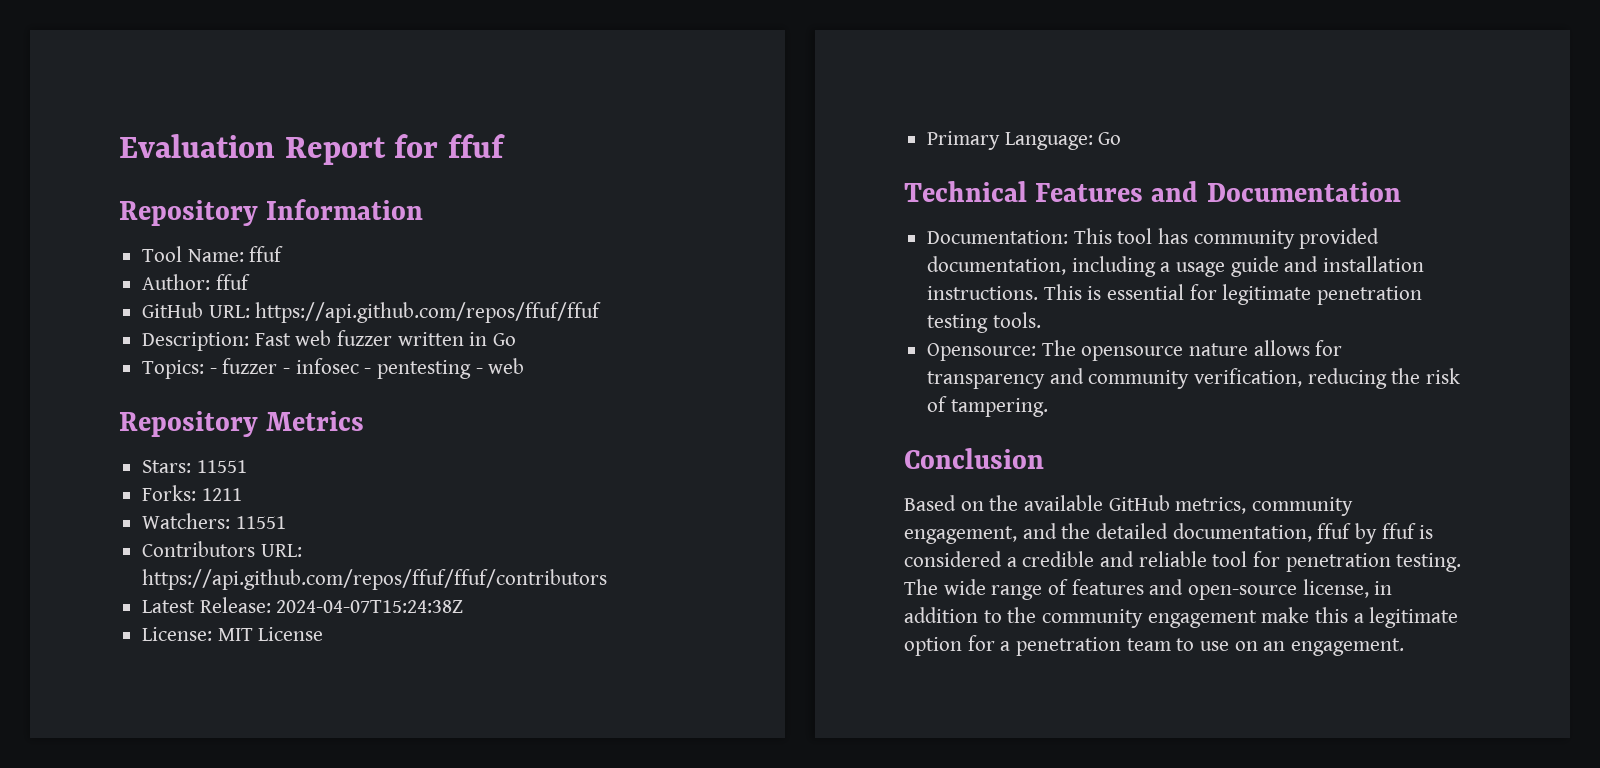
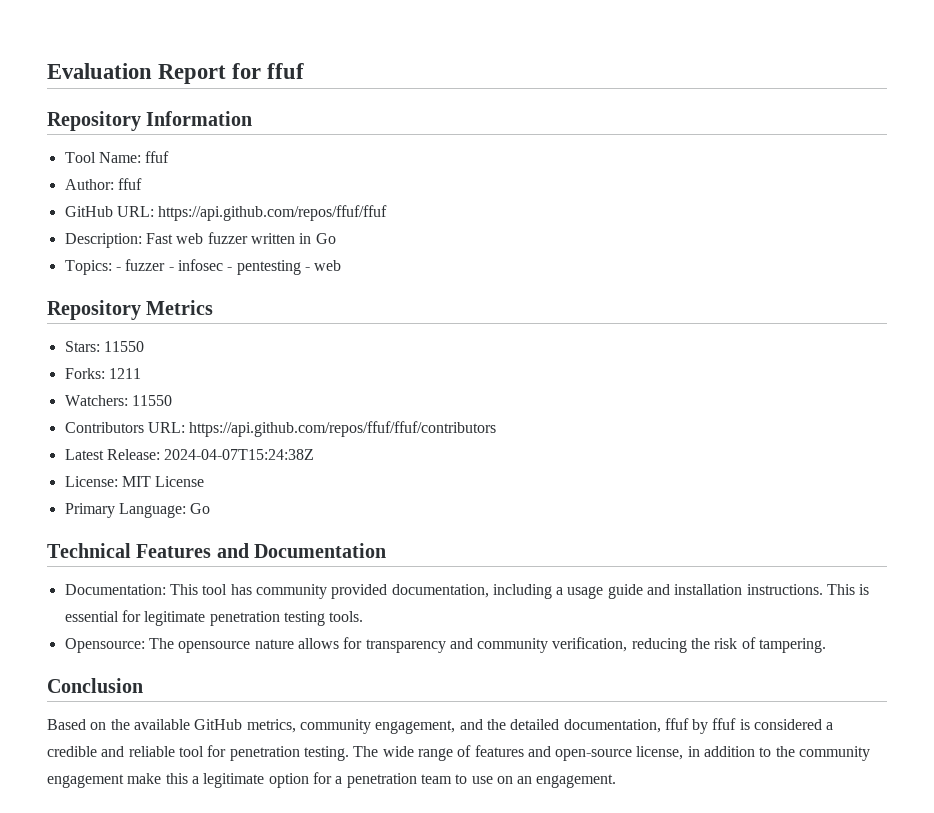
[196,460,247,473] 11551 -> [103,341,144,352] 11550
[235,516,286,529] 11551 -> [131,395,172,406] 11550

